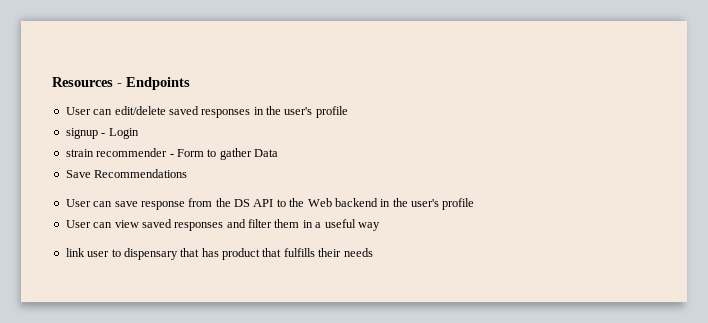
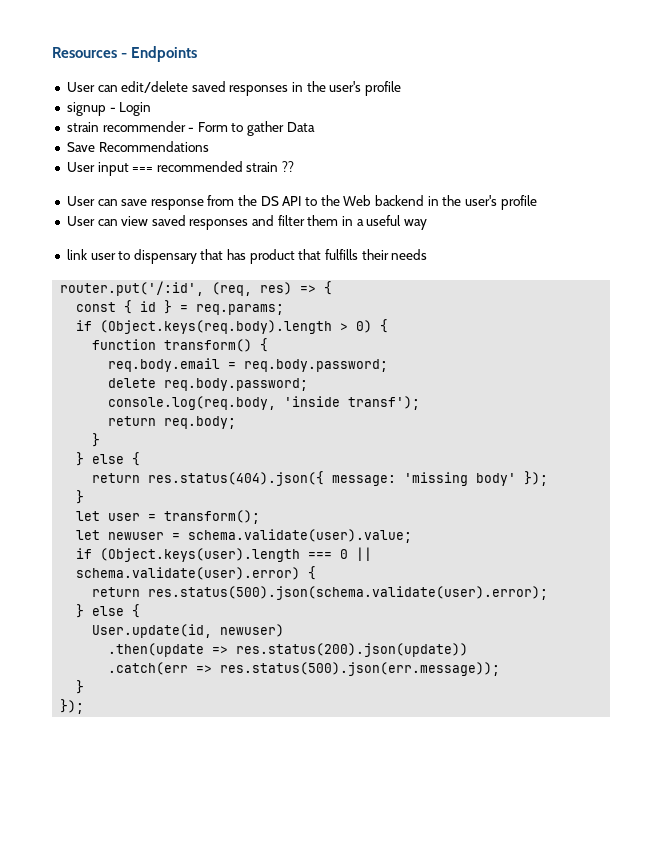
(188, 173) none -> [66,161,295,176] // User input === recommended strain ??
(373, 252) none -> [60,281,333,296] [76,300,285,315] [76,319,389,334] [92,338,269,352] [108,358,389,372] [108,378,309,391] [108,396,421,410] [108,416,237,429] [92,433,101,447] [76,452,141,466] [92,471,549,486] [76,490,85,504] [76,510,261,524] [76,529,413,543] [76,547,373,562] [76,566,317,580] [92,586,549,600] [76,604,141,618] [92,624,285,638] [108,643,469,657] [108,662,501,676] [76,680,85,694] [60,699,85,714] // router.put('/:id', (req, res) => { // const { id } = req.params; // if (Object.keys(req.body).length > 0) { // function transform() { // req.body.email = req.body.password; // delete req.body.password; // console.log(req.body, 'inside transf'); // return req.body; // } // } else { // return res.status(404).json({ message: 'missing body' }); // } // let user = transform(); // let newuser = schema.validate(user).value; // if (Object.keys(user).length === 0 || schema.validate(user).error) { // return res.status(500).json(schema.validate(user).error); // } else { // User.update(id, newuser) // .then(update => res.status(200).json(update)) // .catch(err => res.status(500).json(err.message)); // } // });

